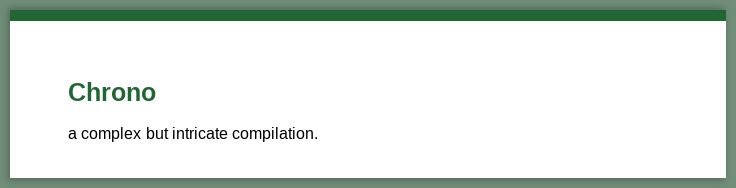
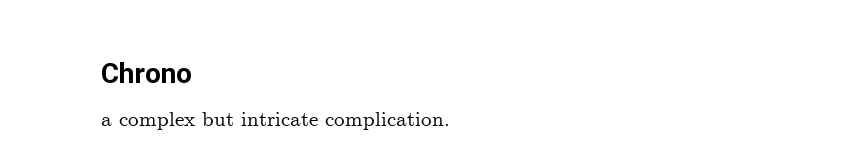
[232,127,319,142] compilation. -> [325,112,450,130] complication.

